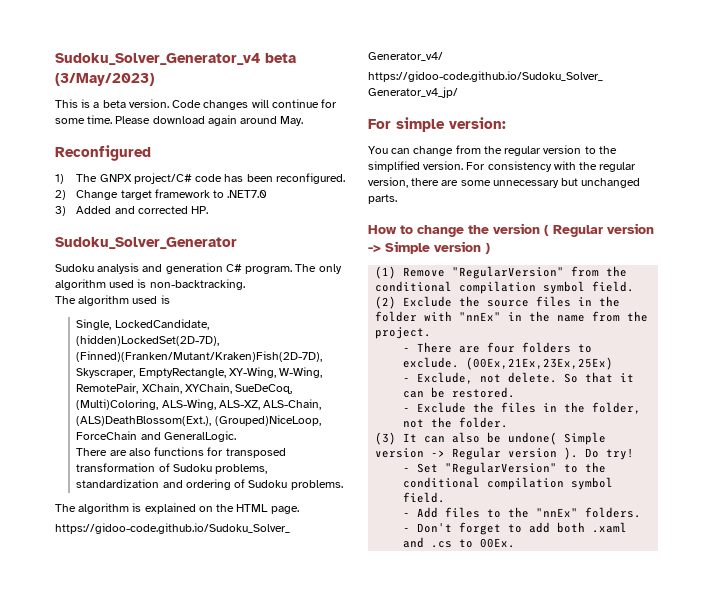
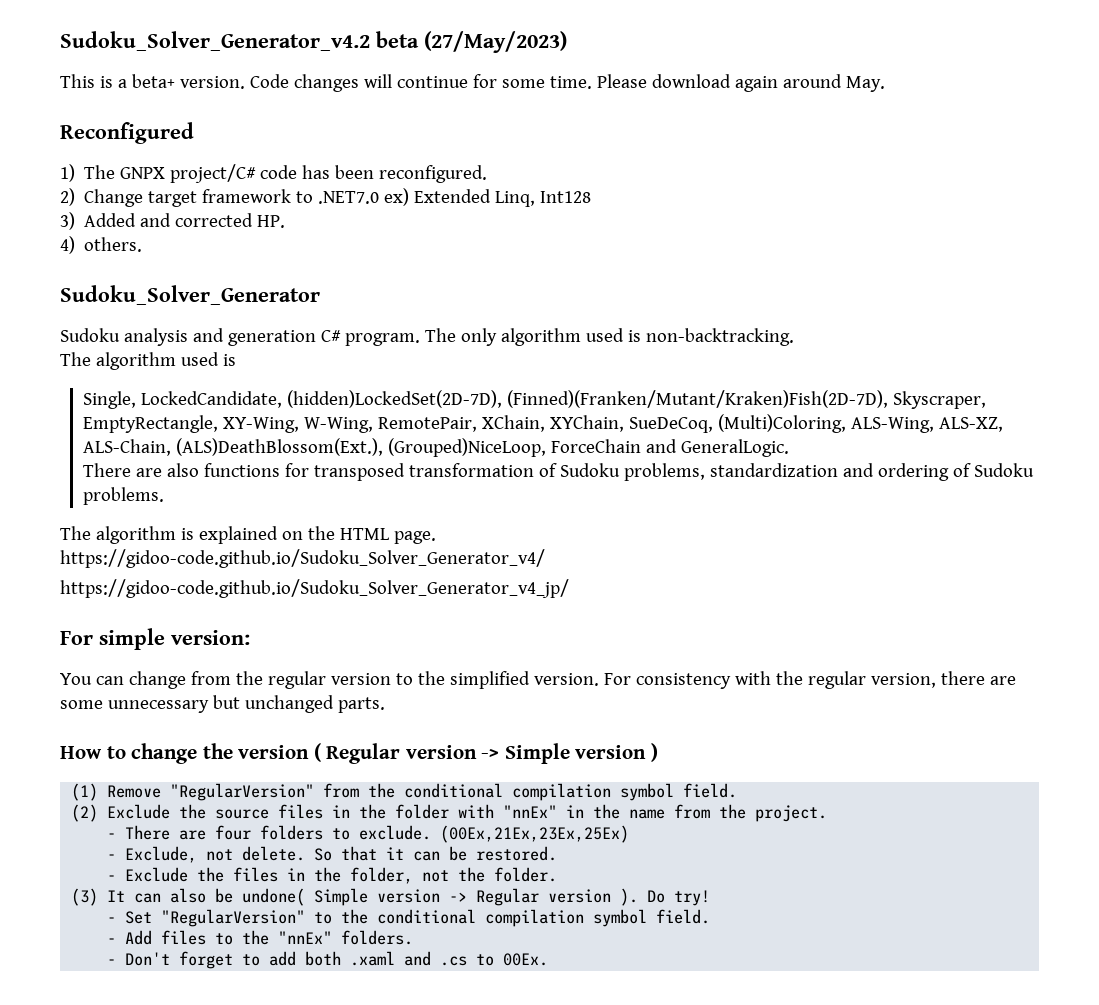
[55,53,296,65] [55,73,154,86] Sudoku_Solver_Generator_v4 beta (3/May/2023) -> [60,31,567,53] Sudoku_Solver_Generator_v4.2 beta (27/May/2023)
[102,100,126,108] beta -> [131,74,175,88] beta+
(268, 194) none -> [384,188,592,207] ex) Extended Linq, Int128
(209, 210) none -> [60,236,143,254] // 4) others.

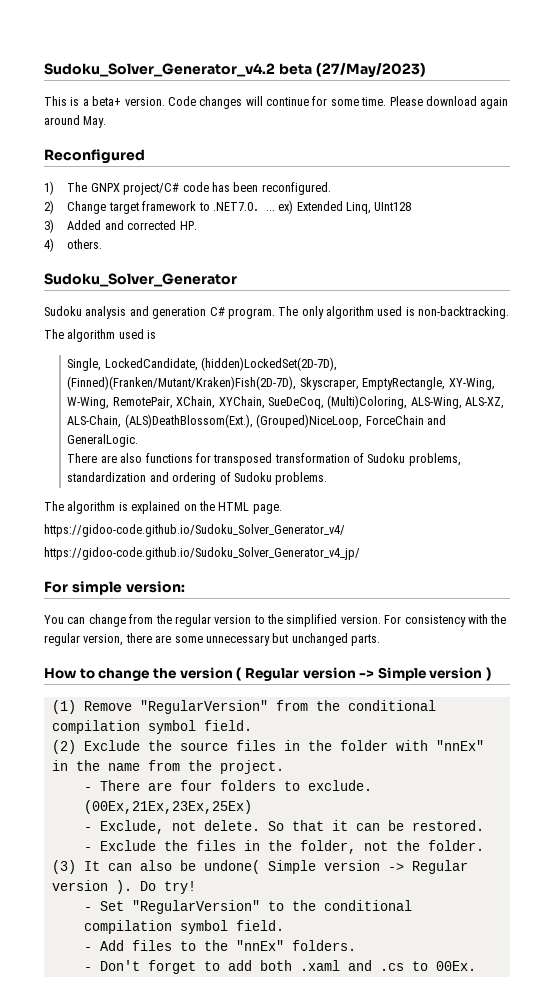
(380, 197) none -> [252,209,275,211] ．...
[540,191,592,203] Int128 -> [374,202,412,211] UInt128

